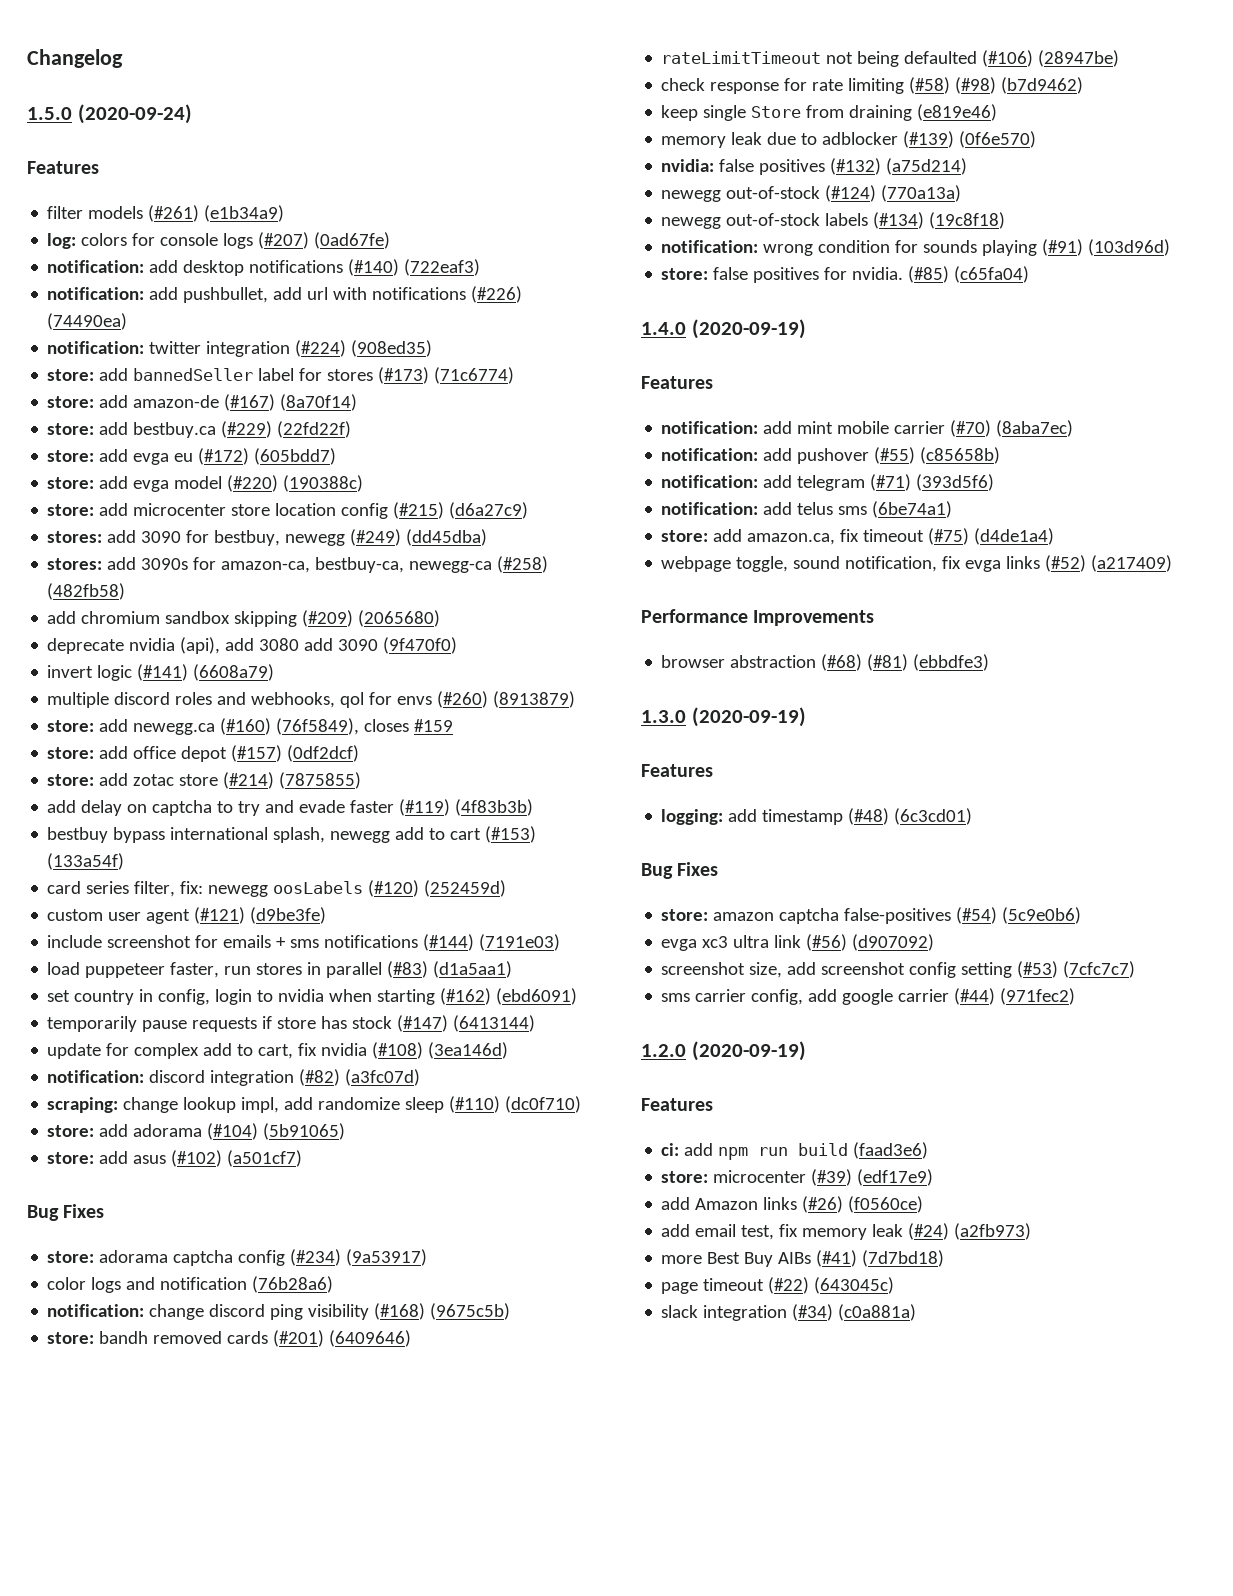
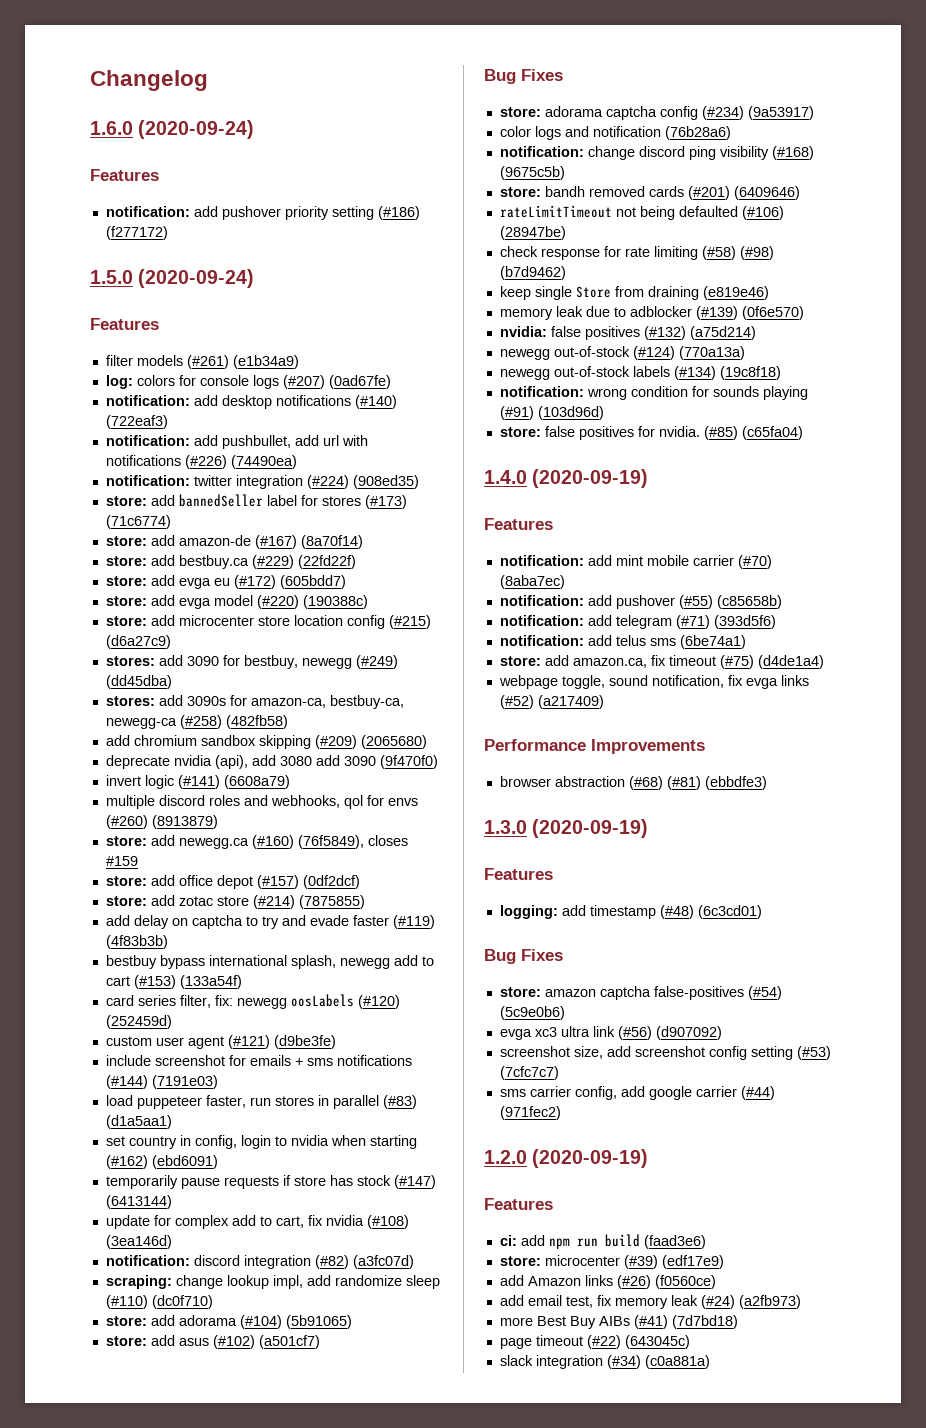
(123, 58) none -> [90,120,255,139] [90,169,159,181] [105,206,420,220] [105,226,168,240] // 1.6.0 (2020-09-24) // Features // notification: add pushover priority setting (#186) (f277172)

